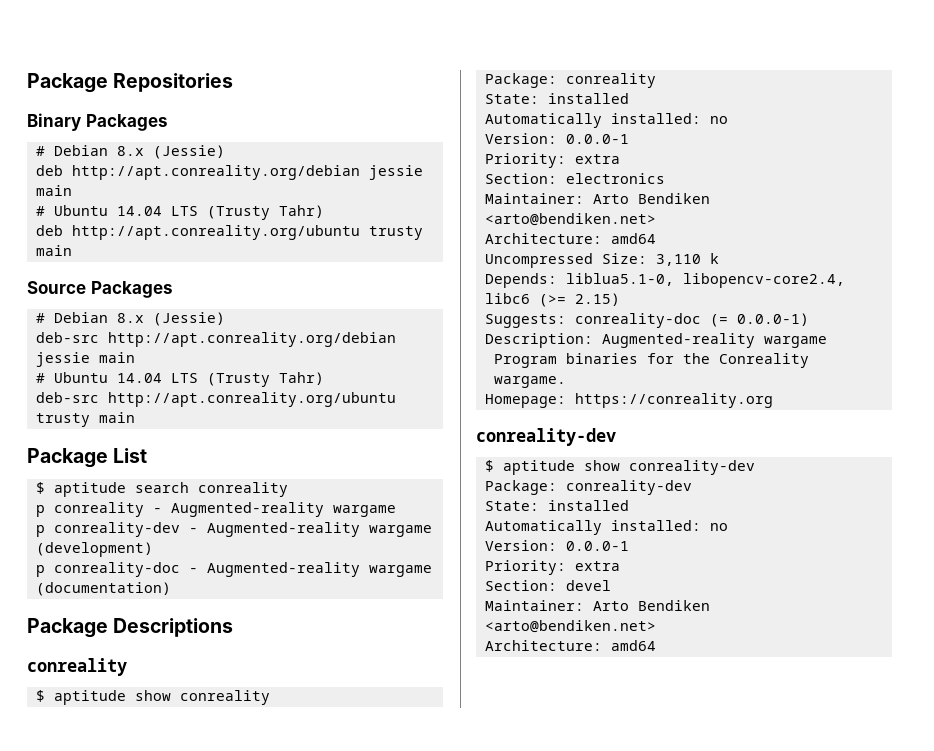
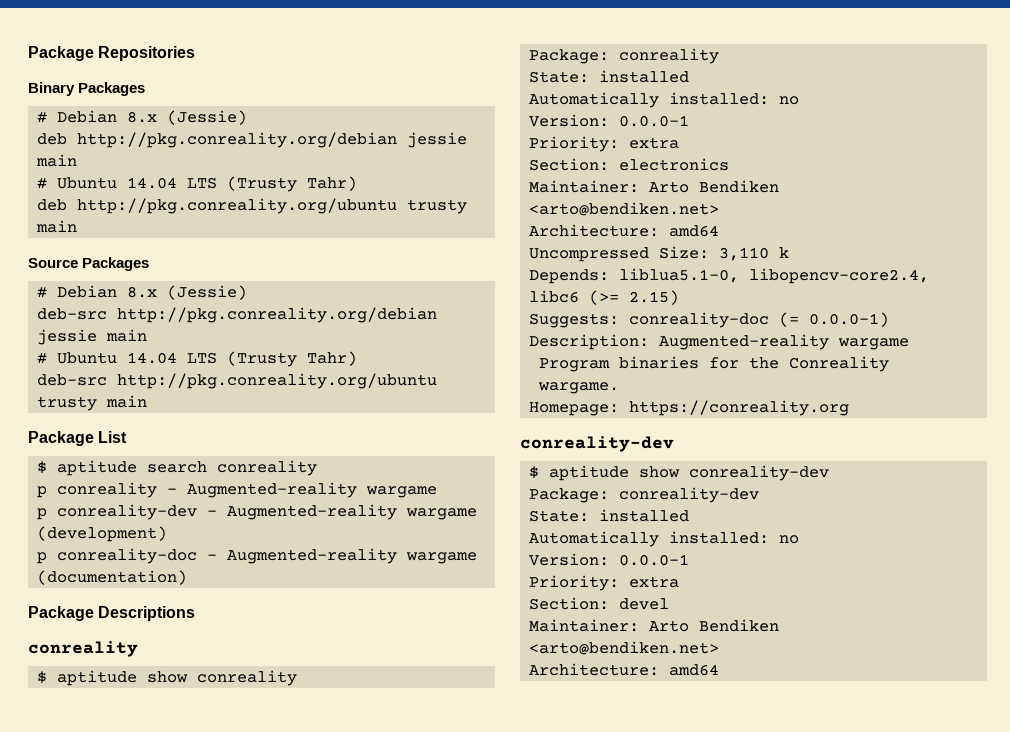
[71,165,360,180] http://apt.conreality.org/debian -> [76,132,397,148] http://pkg.conreality.org/debian
[71,225,360,240] http://apt.conreality.org/ubuntu -> [76,198,397,214] http://pkg.conreality.org/ubuntu
[107,332,396,347] http://apt.conreality.org/debian -> [116,307,437,323] http://pkg.conreality.org/debian
[107,392,396,407] http://apt.conreality.org/ubuntu -> [116,373,437,389] http://pkg.conreality.org/ubuntu

